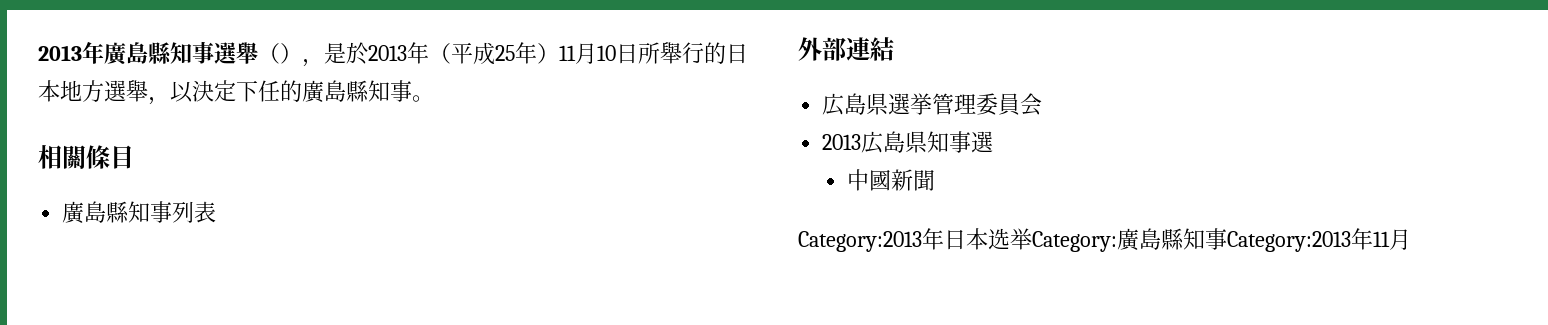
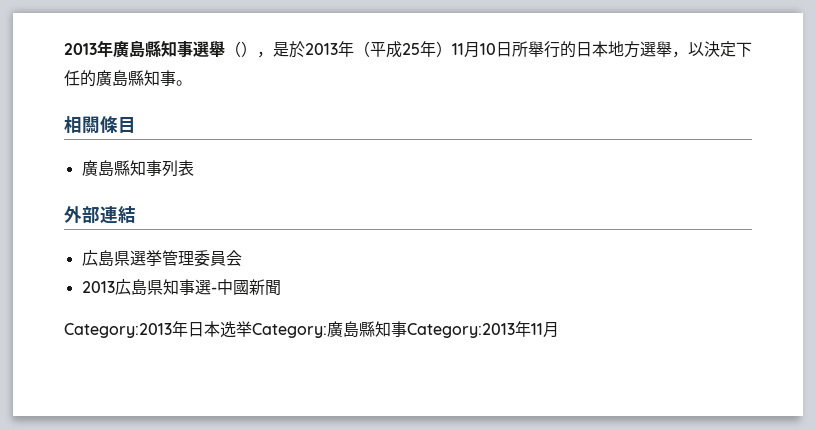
(995, 142) // -> [210,287,217,293] -

